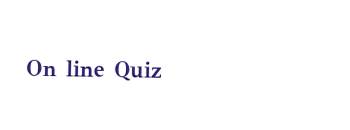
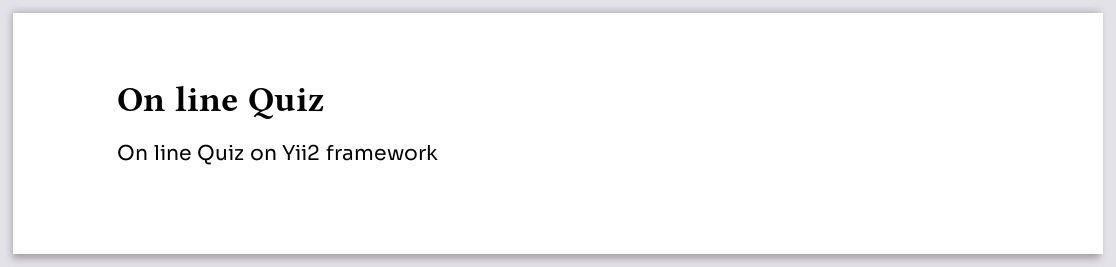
[25,59,163,82] On line Quiz -> [117,86,325,119] [117,144,438,165] On line Quiz // On line Quiz on Yii2 framework

